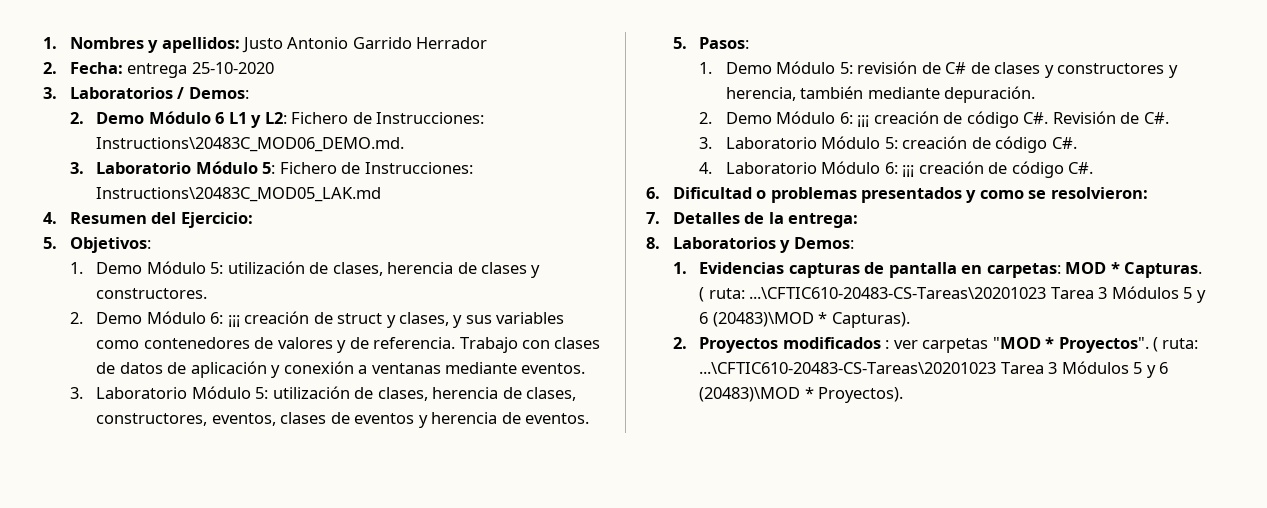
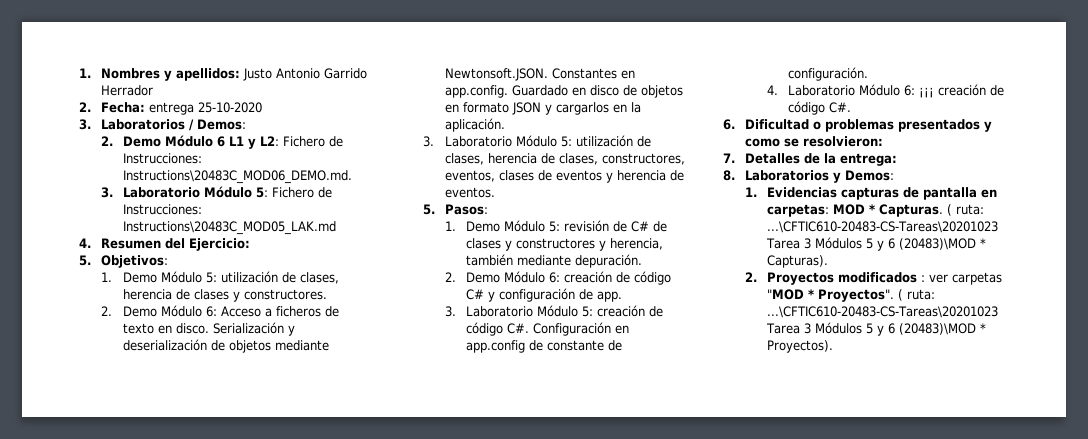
[227,311,565,328] [96,337,601,353] [96,361,586,378] ¡¡¡ creación de struct y clases, y sus variables como contenedores de valores y de referencia. Trabajo con clases de datos de aplicación y conexión a ventanas mediante eventos. -> [220,306,339,317] [122,322,295,336] [122,339,329,353] [444,68,635,81] [444,85,683,98] [444,102,641,115] [444,118,505,132] Acceso a ficheros de texto en disco. Serialización y deserialización de objetos mediante Newtonsoft.JSON. Constantes en app.config. Guardado en disco de objetos en formato JSON y cargarlos en la aplicación.
[857,111,1169,128] ¡¡¡ creación de código C#. Revisión de C#. -> [564,271,672,285] [466,288,623,302] creación de código C# y configuración de app.
(1077, 143) none -> [533,322,630,336] [466,340,623,353] [788,67,869,81] Configuración en app.config de constante de configuración.

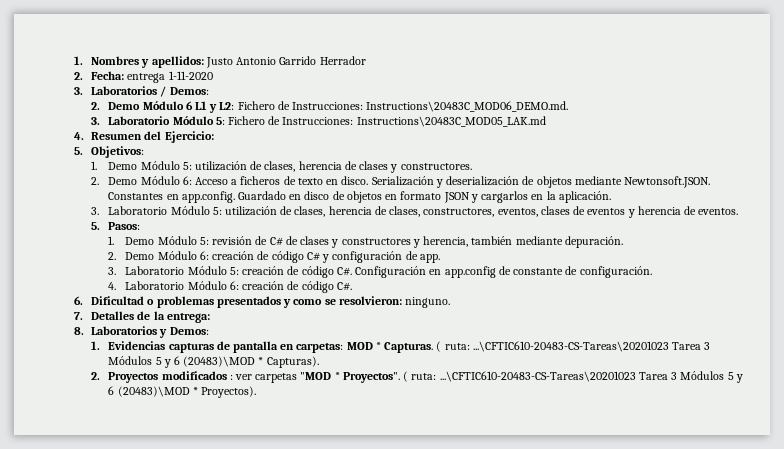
[197,102,262,113] 25-10-2020 -> [168,71,213,80] 1-11-2020
[919,87,935,98] ¡¡¡ -> (239, 285) none
(883, 141) none -> [405,297,451,308] ninguno.

